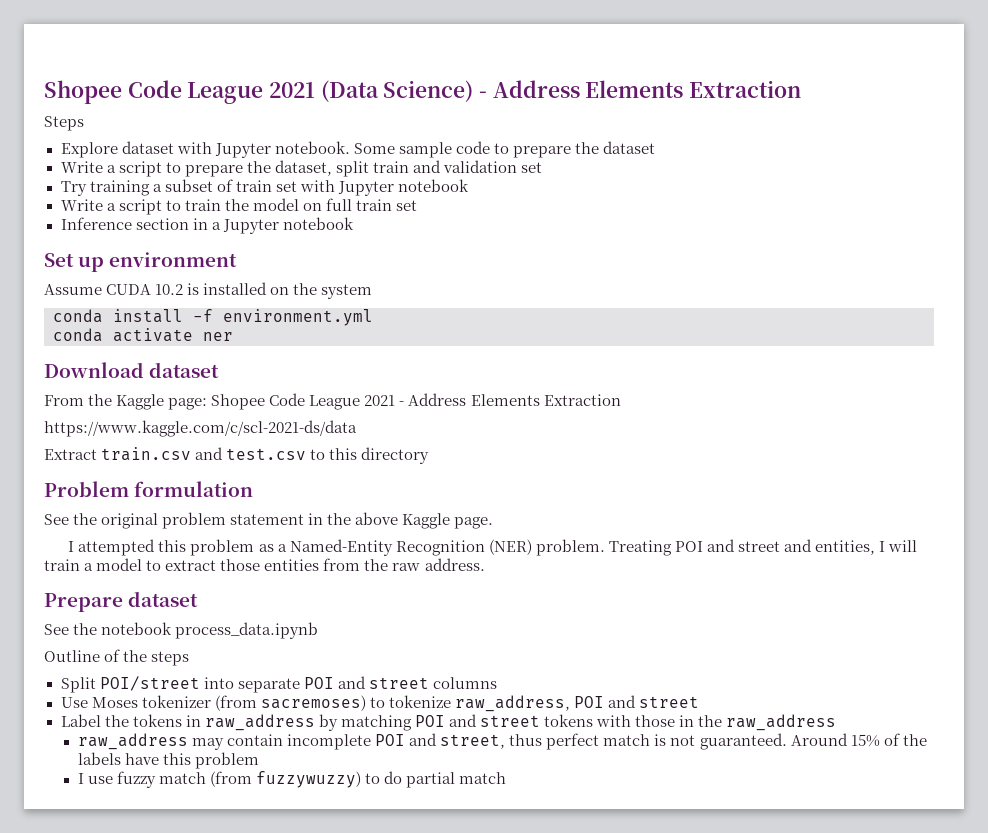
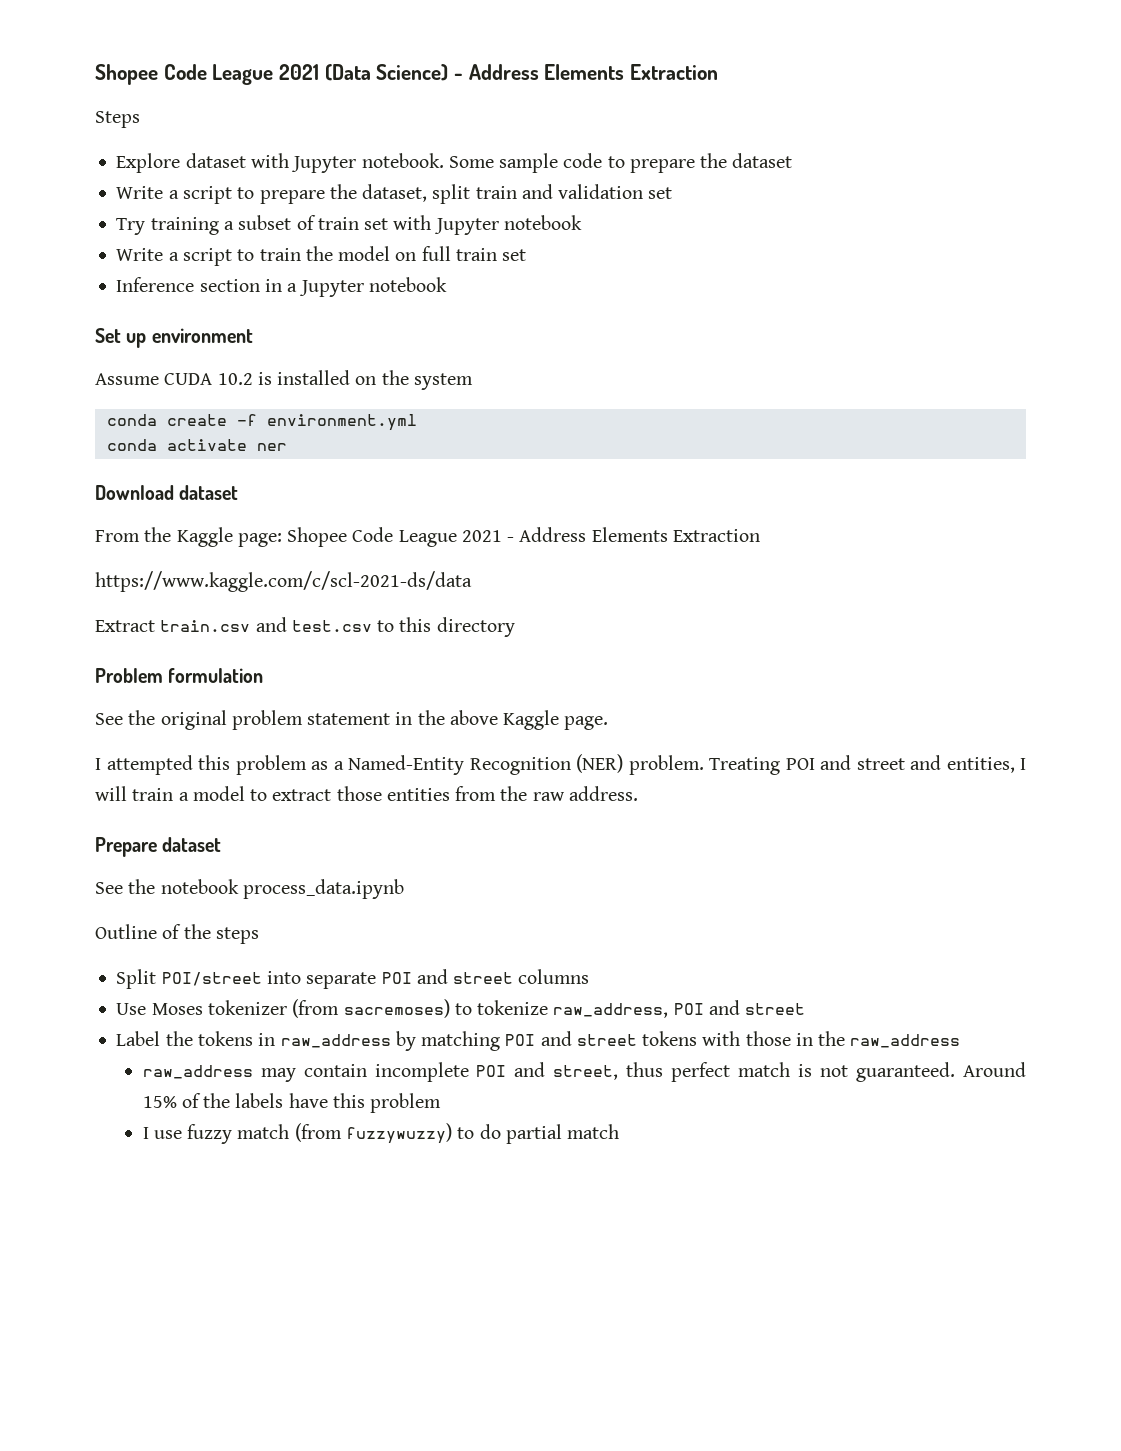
[113,309,183,323] install -> [166,414,227,426] create

